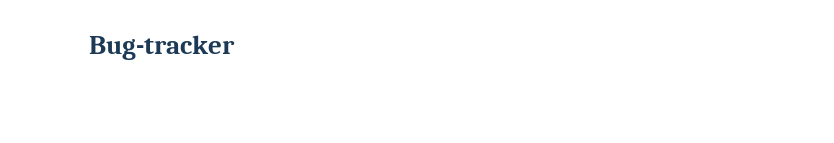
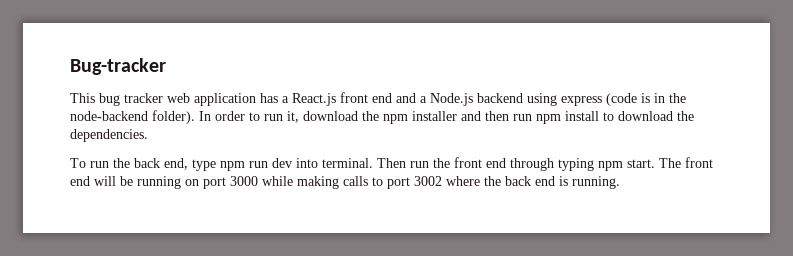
(235, 47) none -> [70,92,686,106] [70,110,694,124] [70,129,148,142] [70,157,713,171] [70,176,620,189] // This bug tracker web application has a React.js front end and a Node.js backend using express (code is in the node-backend folder). In order to run it, download the npm installer and then run npm install to download the dependencies. // To run the back end, type npm run dev into terminal. Then run the front end through typing npm start. The front end will be running on port 3000 while making calls to port 3002 where the back end is running.

